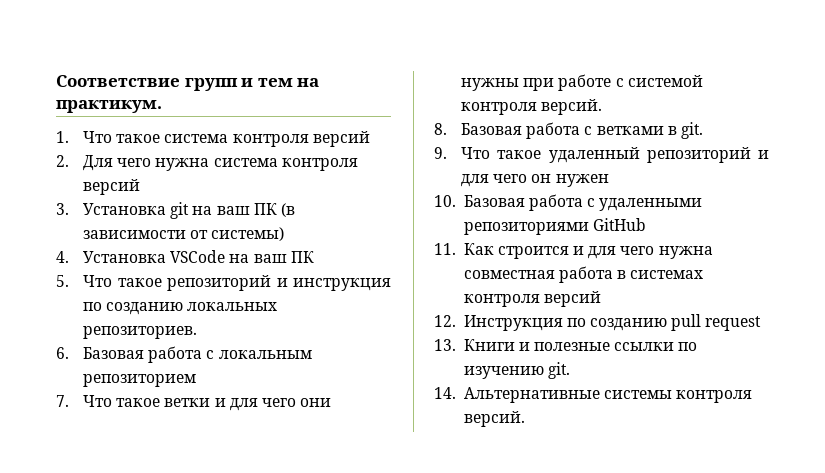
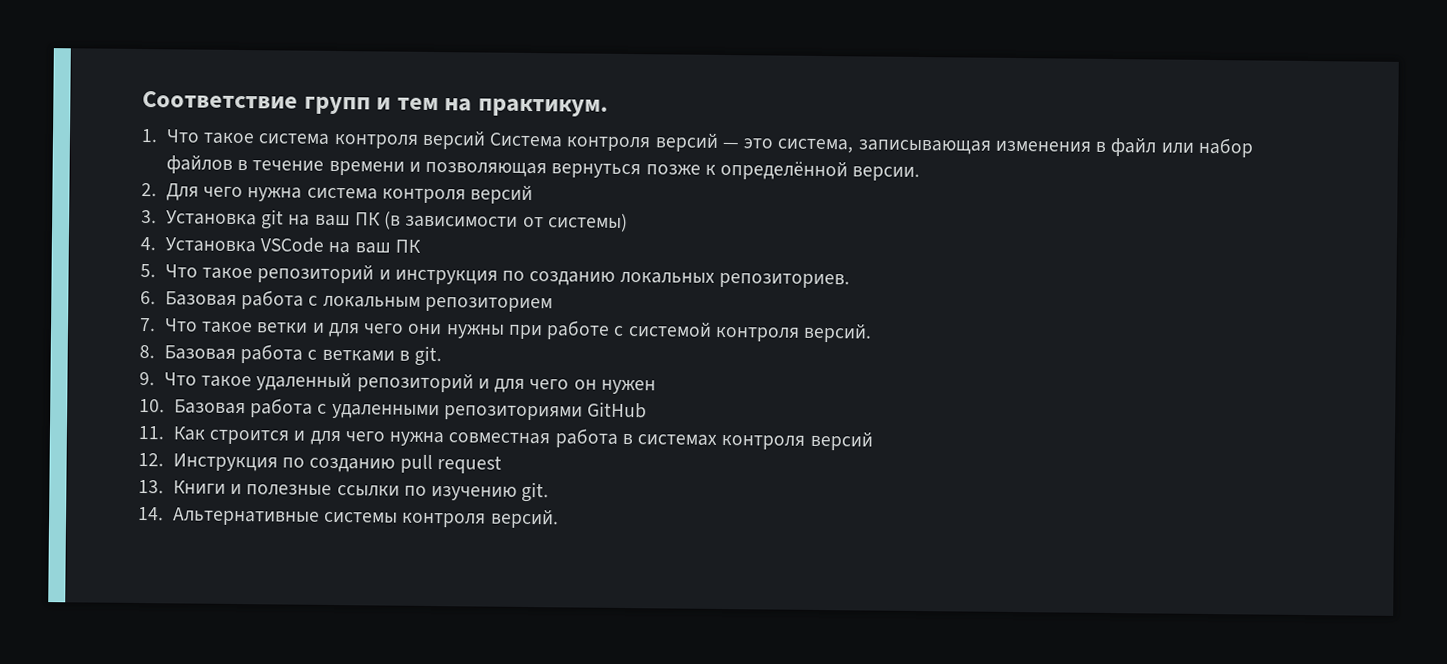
(370, 139) none -> [489,132,1254,158] [165,154,921,182] Система контроля версий — это система, записывающая изменения в файл или набор файлов в течение времени и позволяющая вернуться позже к определённой версии.

